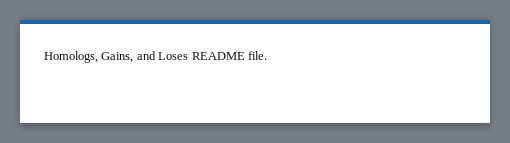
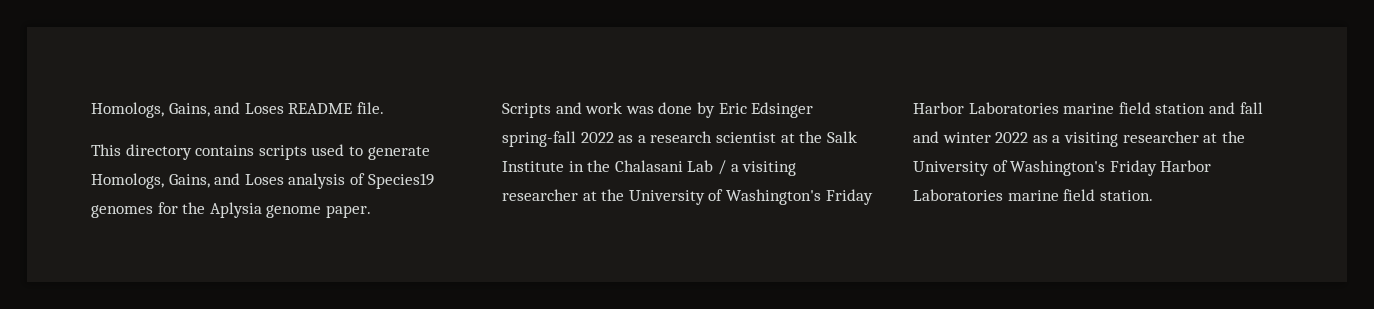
(267, 55) none -> [91,144,430,160] [91,173,434,189] [91,202,371,218] [502,102,814,118] [502,131,857,147] [502,160,797,176] [502,189,873,205] [913,102,1263,114] [913,131,1245,147] [913,160,1212,176] [913,189,1153,201] // This directory contains scripts used to generate Homologs, Gains, and Loses analysis of Species19 genomes for the Aplysia genome paper. // Scripts and work was done by Eric Edsinger spring-fall 2022 as a research scientist at the Salk Institute in the Chalasani Lab / a visiting researcher at the University of Washington's Friday Harbor Laboratories marine field station and fall and winter 2022 as a visiting researcher at the University of Washington's Friday Harbor Laboratories marine field station.

